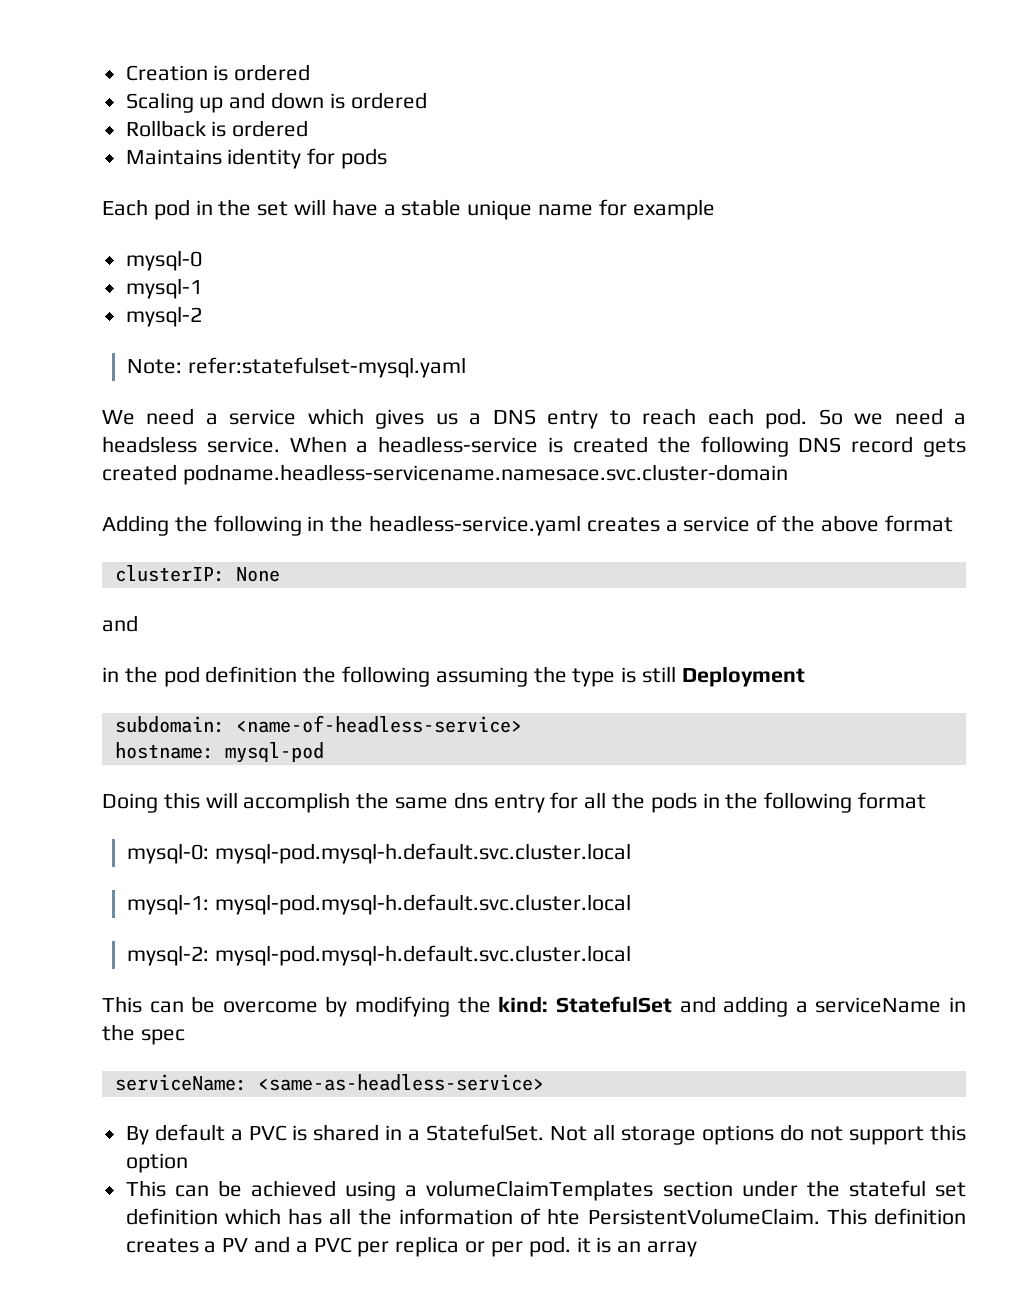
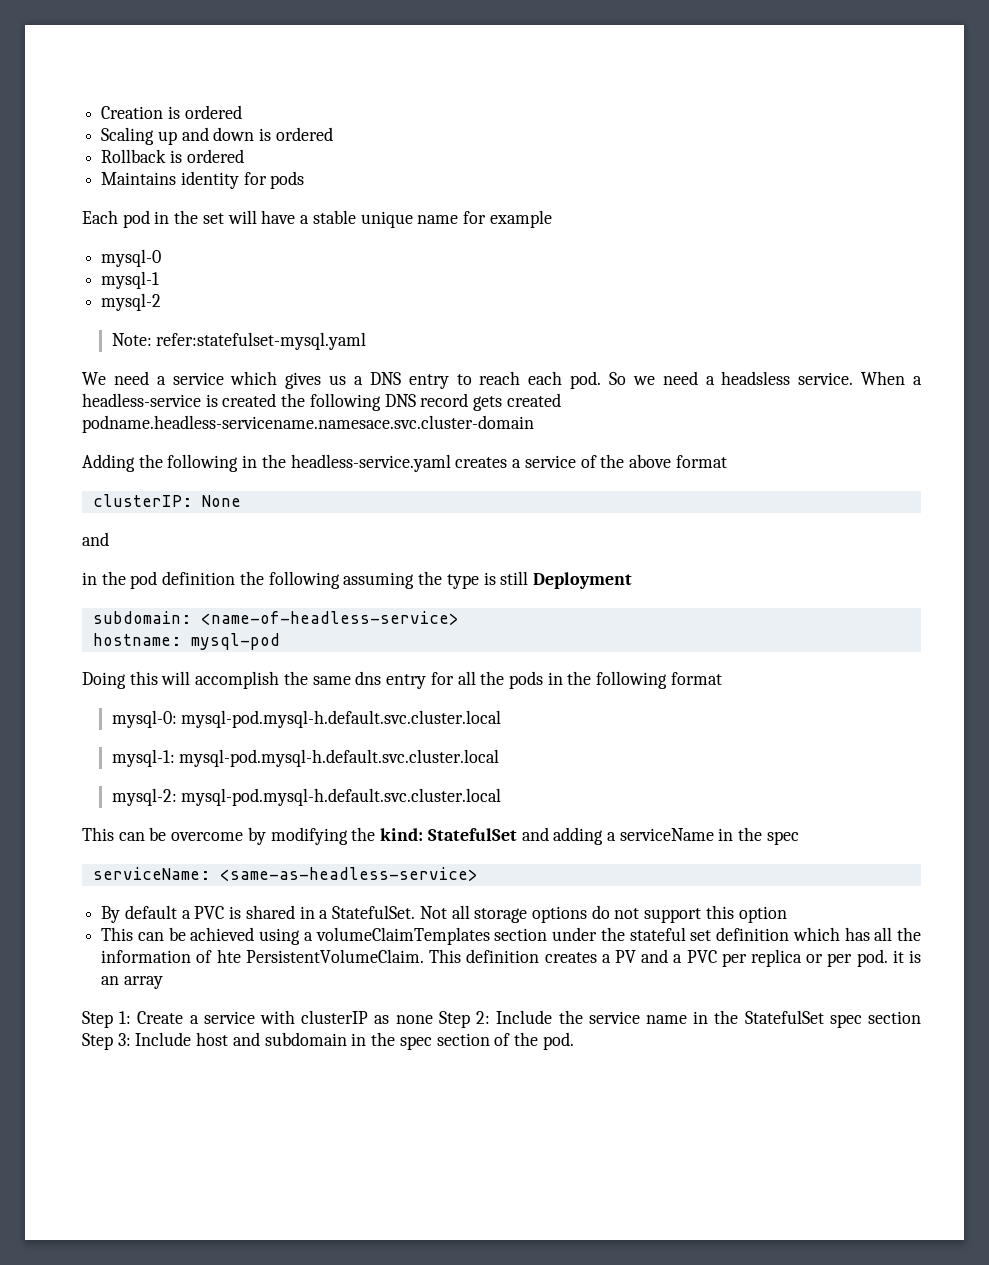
(697, 1249) none -> [82,1010,922,1028] [82,1032,574,1050] // Step 1: Create a service with clusterIP as none Step 2: Include the service name in the StatefulSet spec section Step 3: Include host and subdomain in the spec section of the pod.

